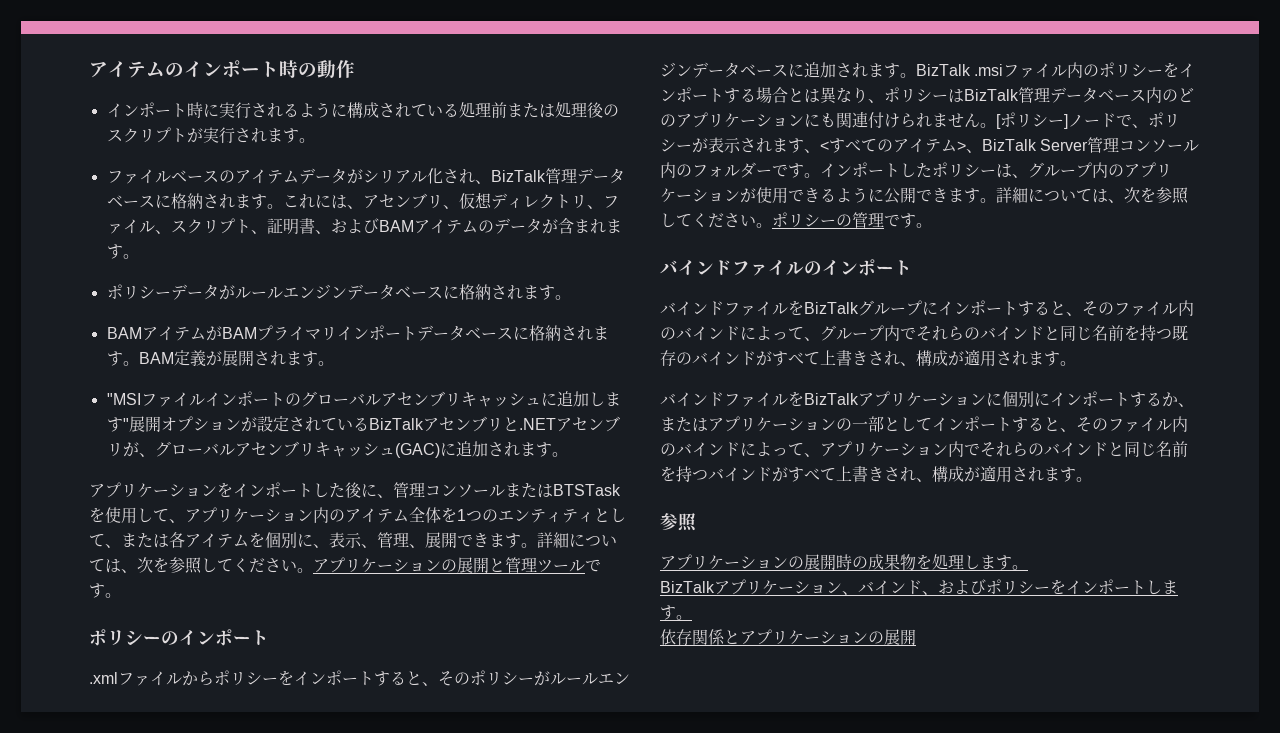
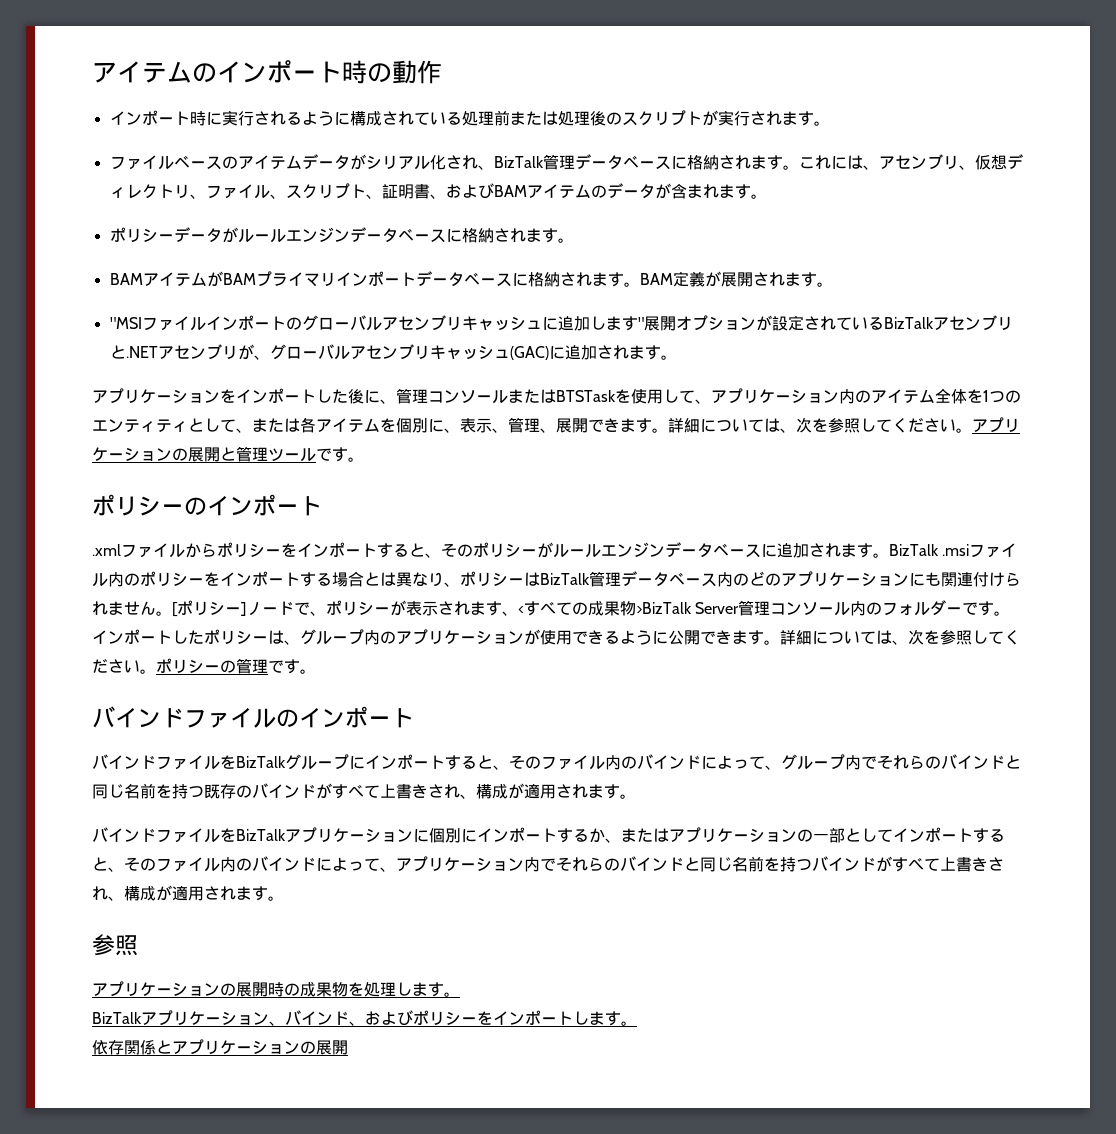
[893,138,1037,153] アイテム>、BizTalk -> [588,601,692,616] 成果物>BizTalk

